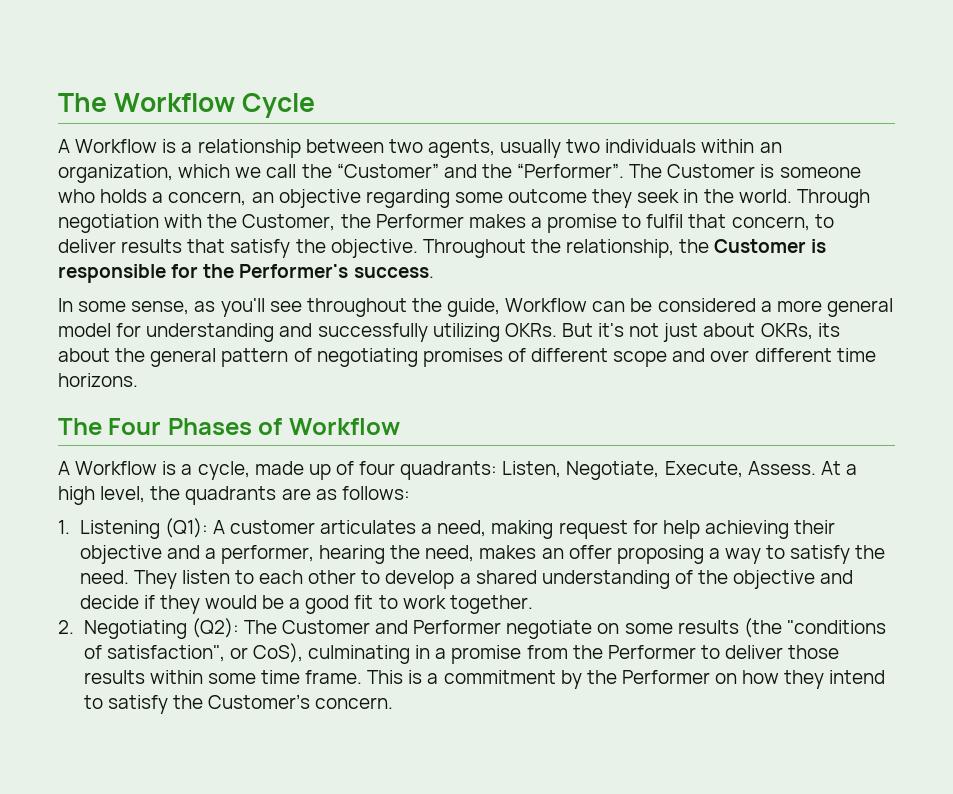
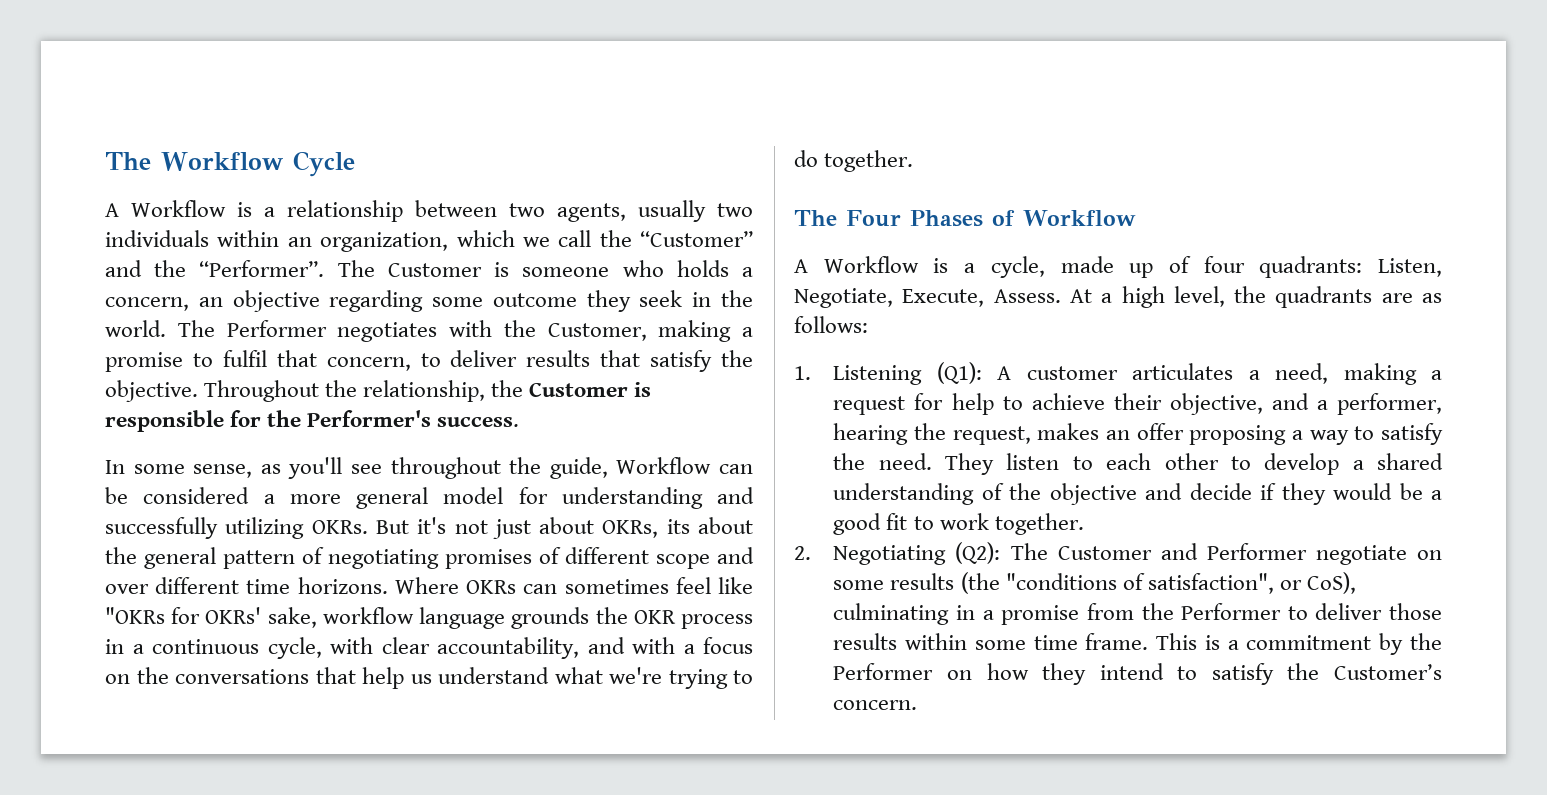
[796,189,870,208] [58,214,526,233] Through negotiation with the Customer, the Performer makes -> [177,320,732,342] The Performer negotiates with the Customer, making
(138, 380) none -> [394,577,753,594] [105,607,753,629] [105,637,753,659] [105,667,753,689] [794,150,914,172] Where OKRs can sometimes feel like "OKRs for OKRs' sake, workflow language grounds the OKR process in a continuous cycle, with clear accountability, and with a focus on the conversations that help us understand what we're trying to do together.
(554, 529) none -> [1430,370,1442,380] a
[704,520,836,539] [79,545,162,564] achieving their objective -> [1002,393,1263,415] to achieve their objective,
[425,545,475,562] need, -> [952,426,1031,445] request,

